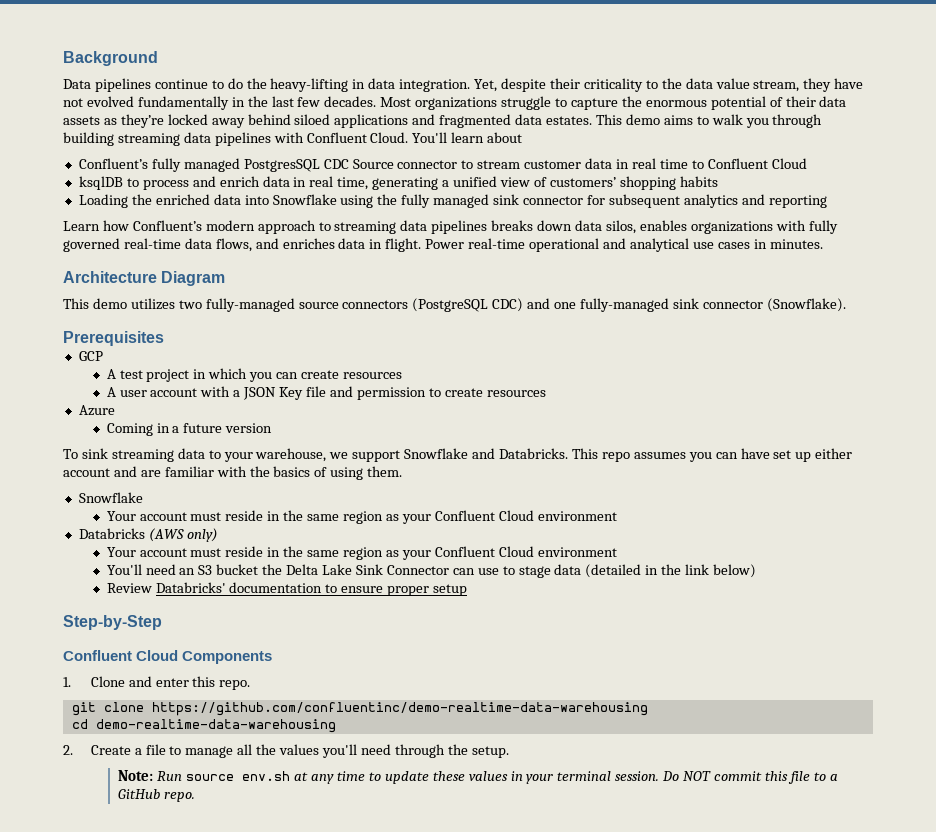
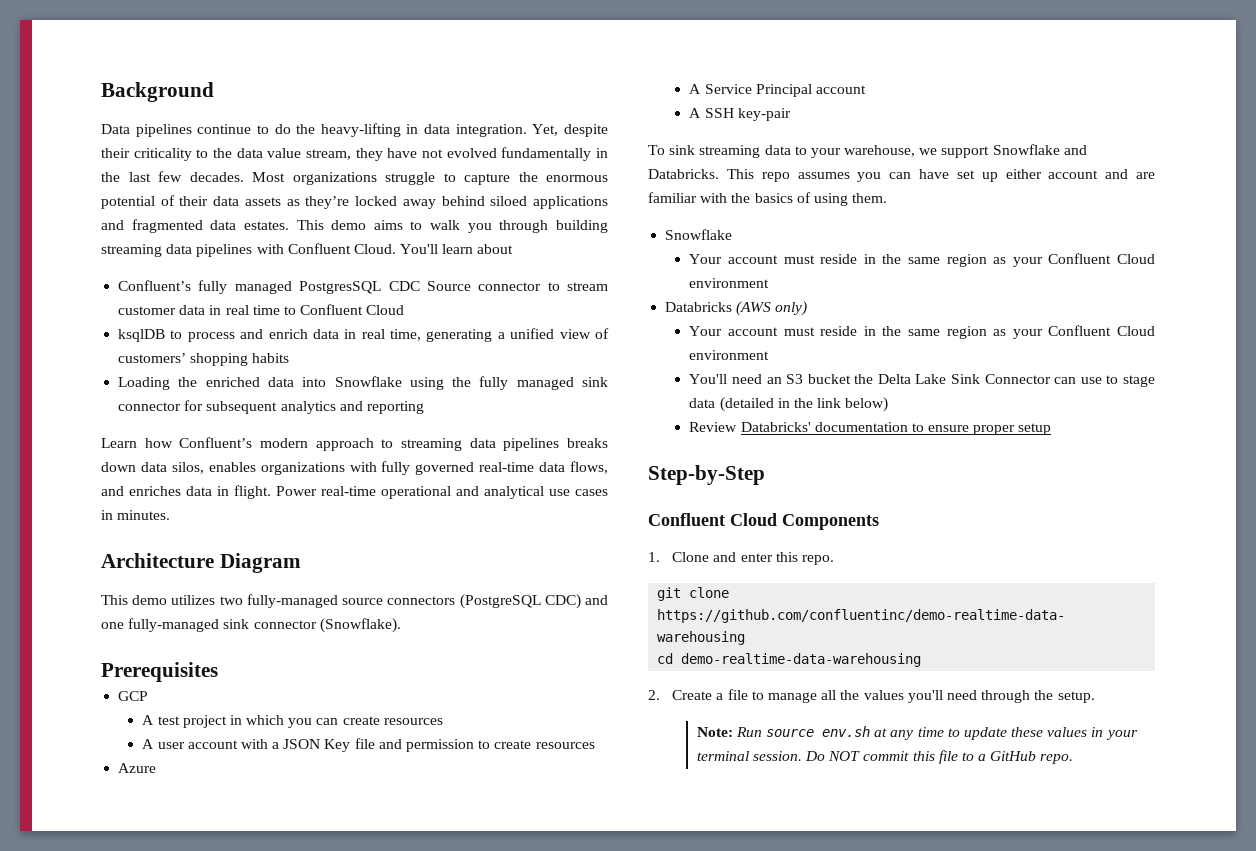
[106,423,273,436] Coming in a future version -> [689,84,866,97] [689,108,791,121] A Service Principal account // A SSH key-pair

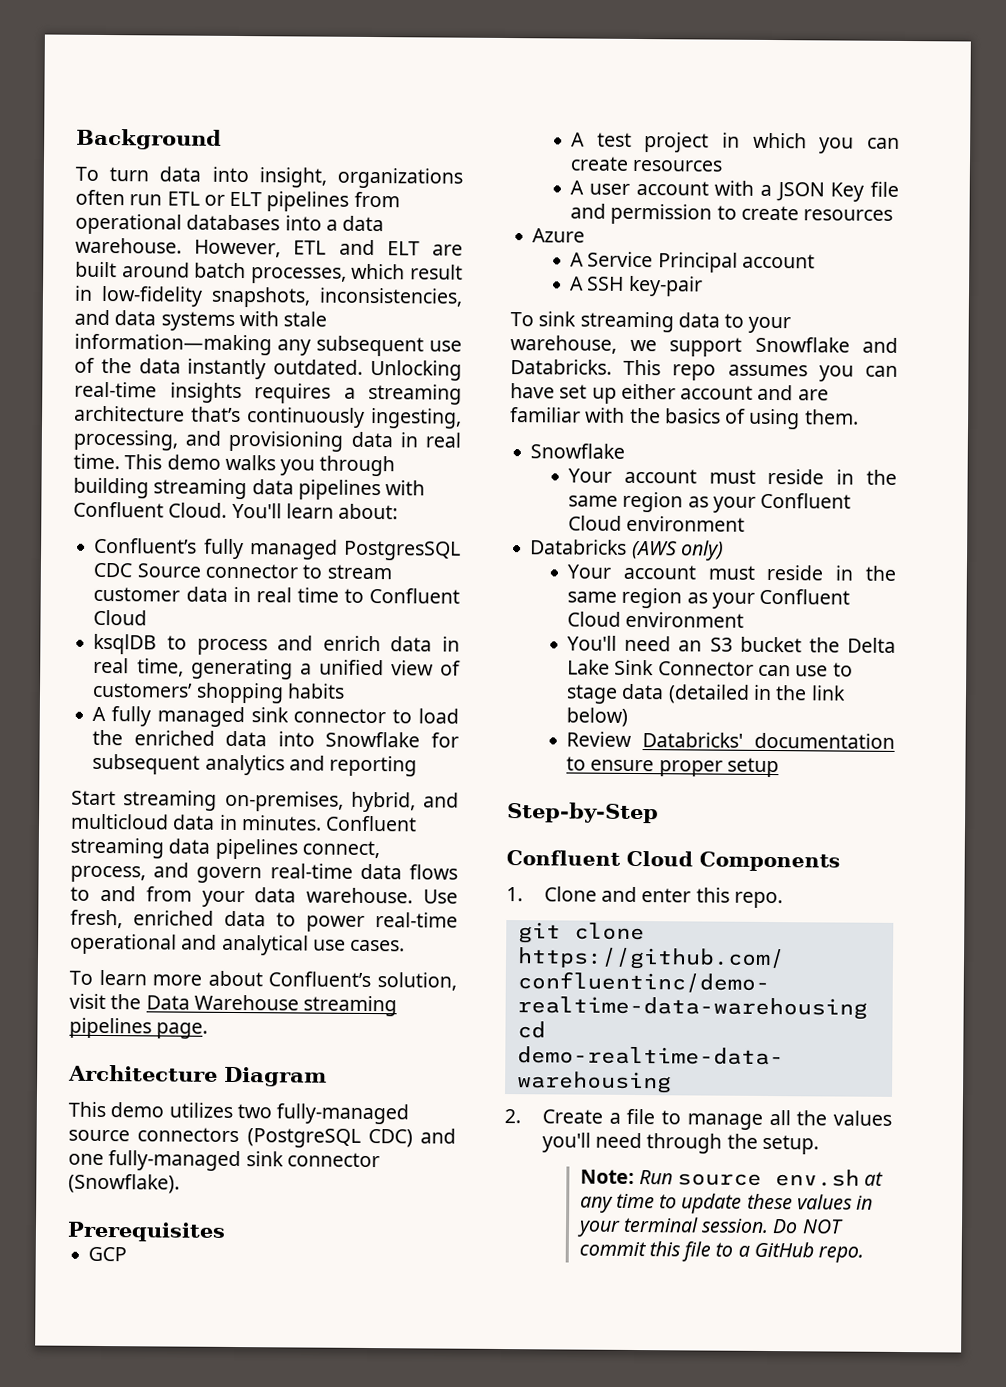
[101,123,608,137] [101,147,608,161] [101,171,608,185] [101,195,608,209] [101,219,461,233] Data pipelines continue to do the heavy-lifting in data integration. Yet, despite their criticality to the data value stream, they have not evolved fundamentally in the last few decades. Most organizations struggle to capture the enormous potential of their data assets as they’re locked away behind siloed applications and fragmented data estates. This demo aims to walk -> [75,166,463,189] [75,189,400,212] [75,213,385,235] [75,237,463,258] [75,261,463,284] [74,285,464,308] [74,309,328,331] [74,333,462,357] [74,357,463,381] [74,381,462,405] [74,405,462,429] [73,429,461,452] [73,453,276,471] To turn data into insight, organizations often run ETL or ELT pipelines from operational databases into a data warehouse. However, ETL and ELT are built around batch processes, which result in low-fidelity snapshots, inconsistencies, and data systems with stale information—making any subsequent use of the data instantly outdated. Unlocking real-time insights requires a streaming architecture that’s continuously ingesting, processing, and provisioning data in real time. This demo walks
[477,244,514,254] about -> [338,503,399,520] about:
[118,377,171,390] Loading -> [92,706,459,728] A fully managed sink connector to load
[409,376,608,390] [118,402,182,411] using the fully managed sink connector -> (421, 739) none
[101,437,608,451] [101,461,608,475] [101,485,317,499] Learn how Confluent’s modern approach to streaming data pipelines breaks down data silos, enables organizations with fully governed real-time data flows, and enriches data in flight. Power -> [71,790,459,813] [70,813,418,832] [70,837,380,860] [70,862,458,884] [70,885,458,908] [70,909,365,932] Start streaming on-premises, hybrid, and multicloud data in minutes. Confluent streaming data pipelines connect, process, and govern real-time data flows to and from your data warehouse. Use fresh, enriched data to power
[575,489,608,496] [101,510,171,520] cases in minutes. -> [350,939,406,952] [69,969,457,991] [69,993,398,1017] [69,1017,209,1039] cases. // To learn more about Confluent’s solution, visit the Data Warehouse streaming pipelines page.

